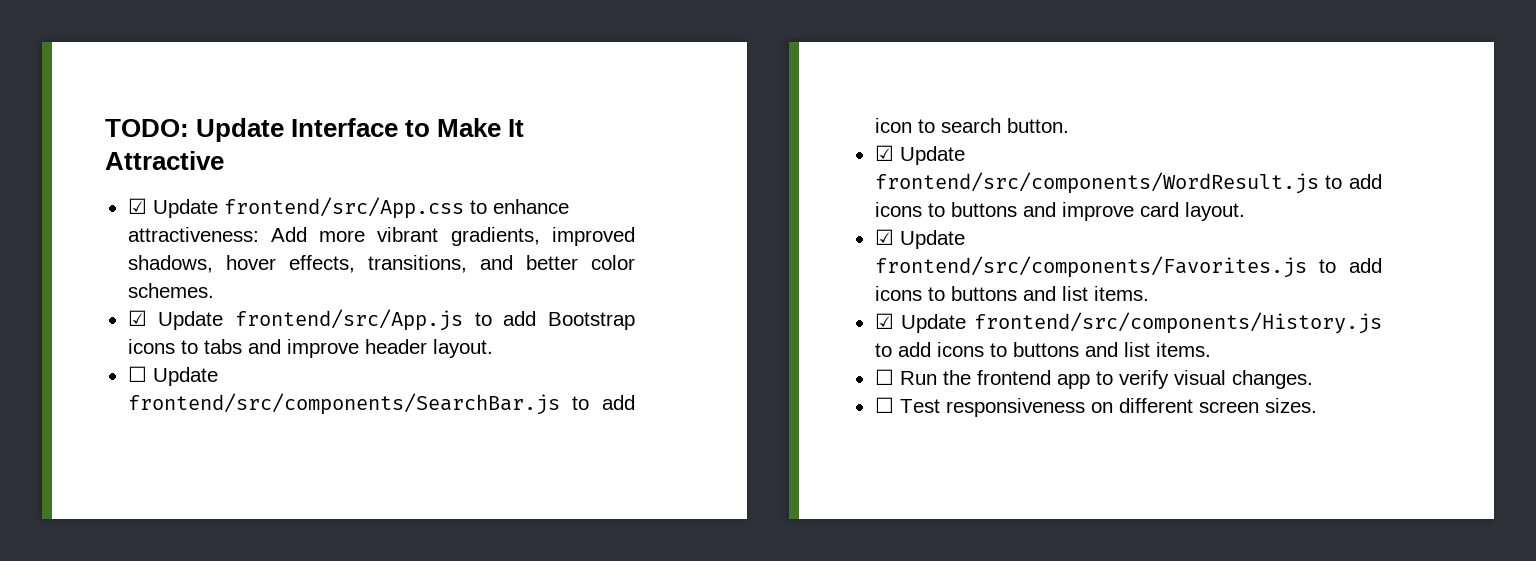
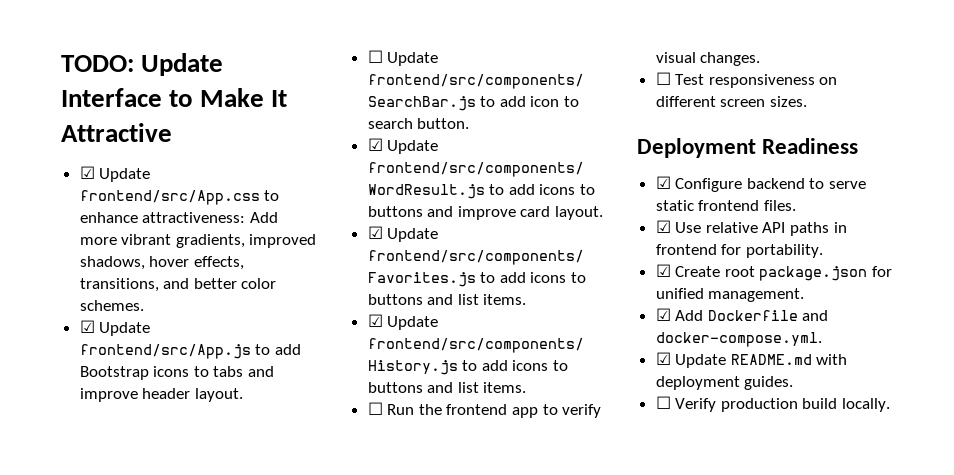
(1317, 405) none -> [637,138,859,158] [655,176,867,192] [655,200,796,211] [655,220,847,236] [655,244,823,258] [655,264,893,281] [655,288,805,302] [655,308,829,321] [655,332,822,347] [655,352,848,368] [655,376,794,390] [655,396,891,412] // Deployment Readiness // ☑ Configure backend to serve static frontend files. // ☑ Use relative API paths in frontend for portability. // ☑ Create root package.json for unified management. // ☑ Add Dockerfile and docker-compose.yml. // ☑ Update README.md with deployment guides. // ☐ Verify production build locally.

